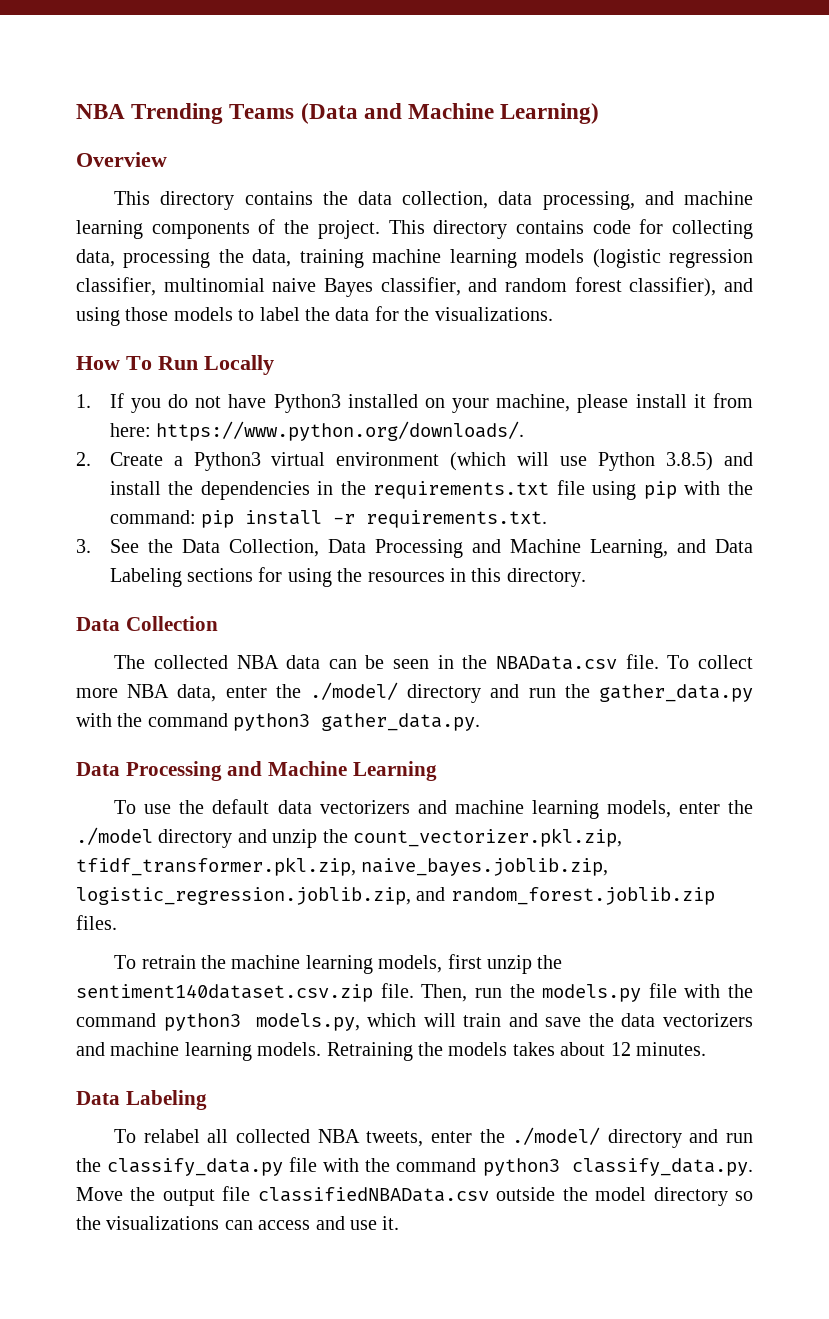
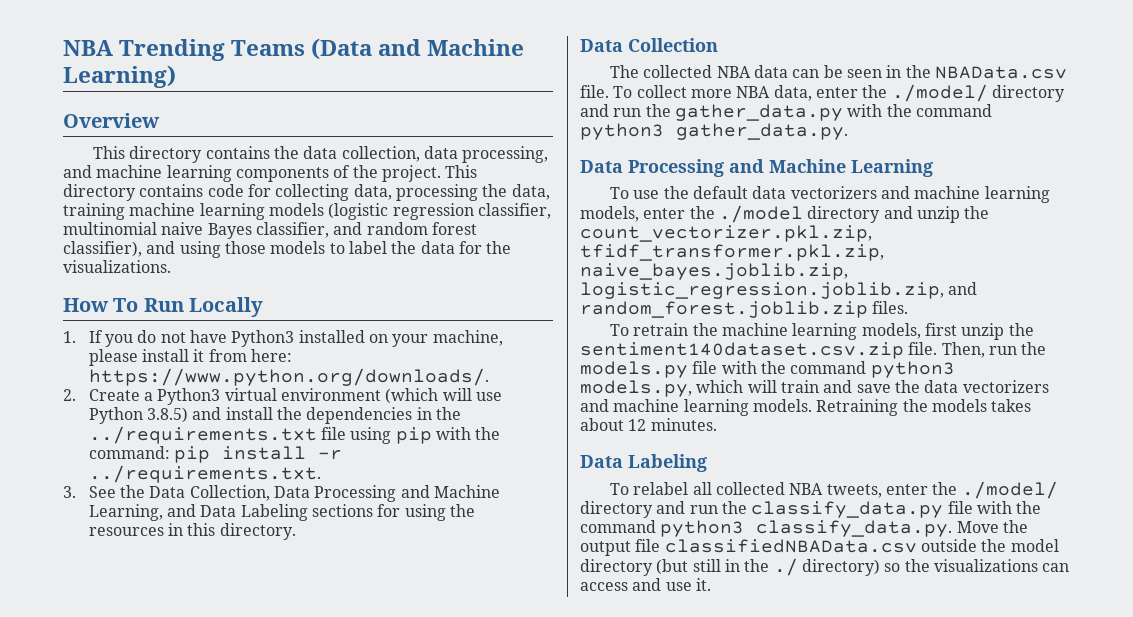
[373,481,550,499] requirements.txt -> [88,426,317,444] ../requirements.txt
[366,510,548,528] requirements.txt. -> [88,465,321,483] ../requirements.txt.
(728, 1196) none -> [656,558,880,576] (but still in the ./ directory)

